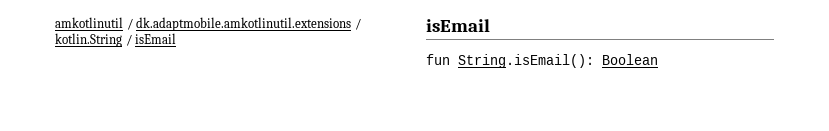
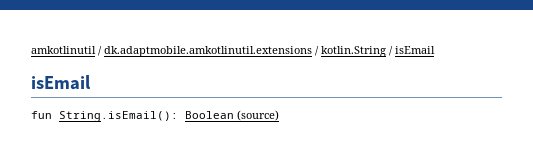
(658, 59) none -> [237,110,279,121] (source)

